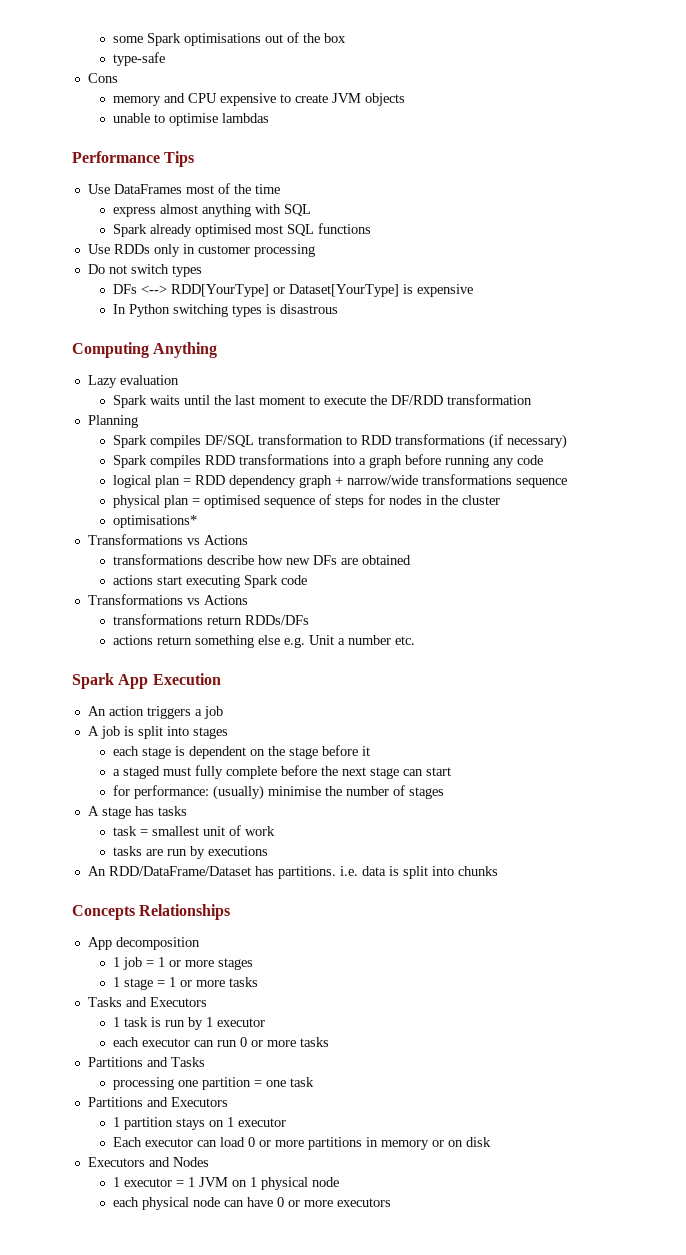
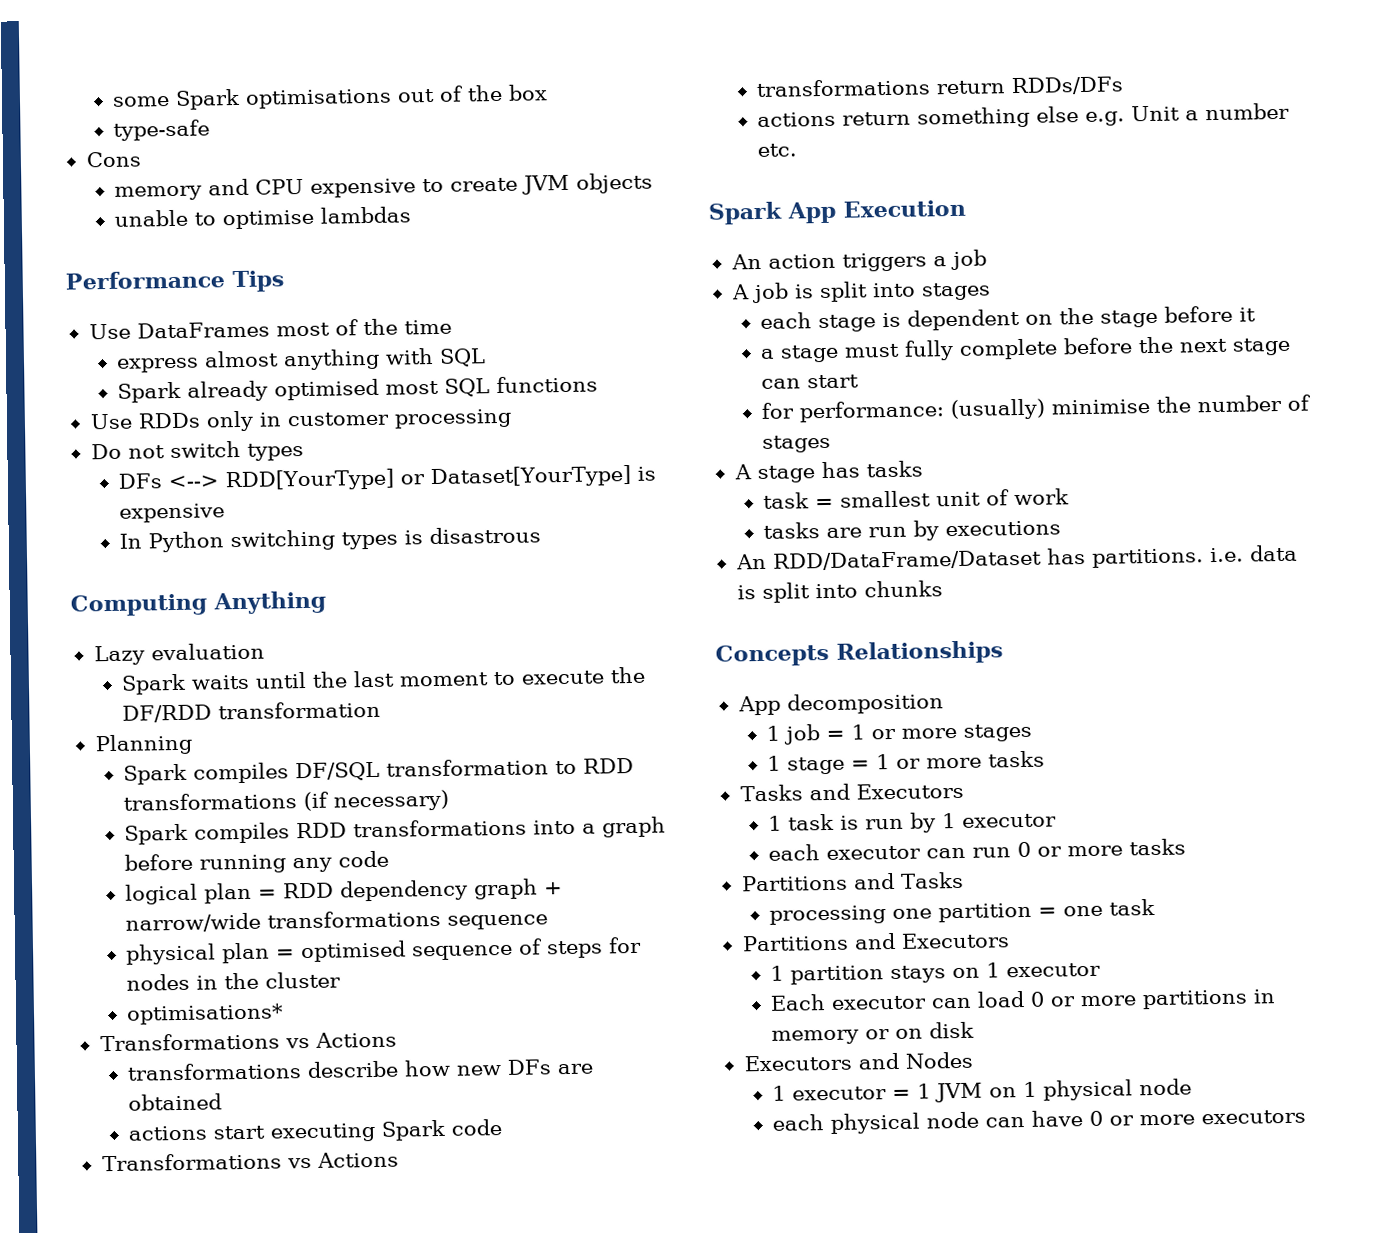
[122,766,160,779] staged -> [780,344,840,363] stage

